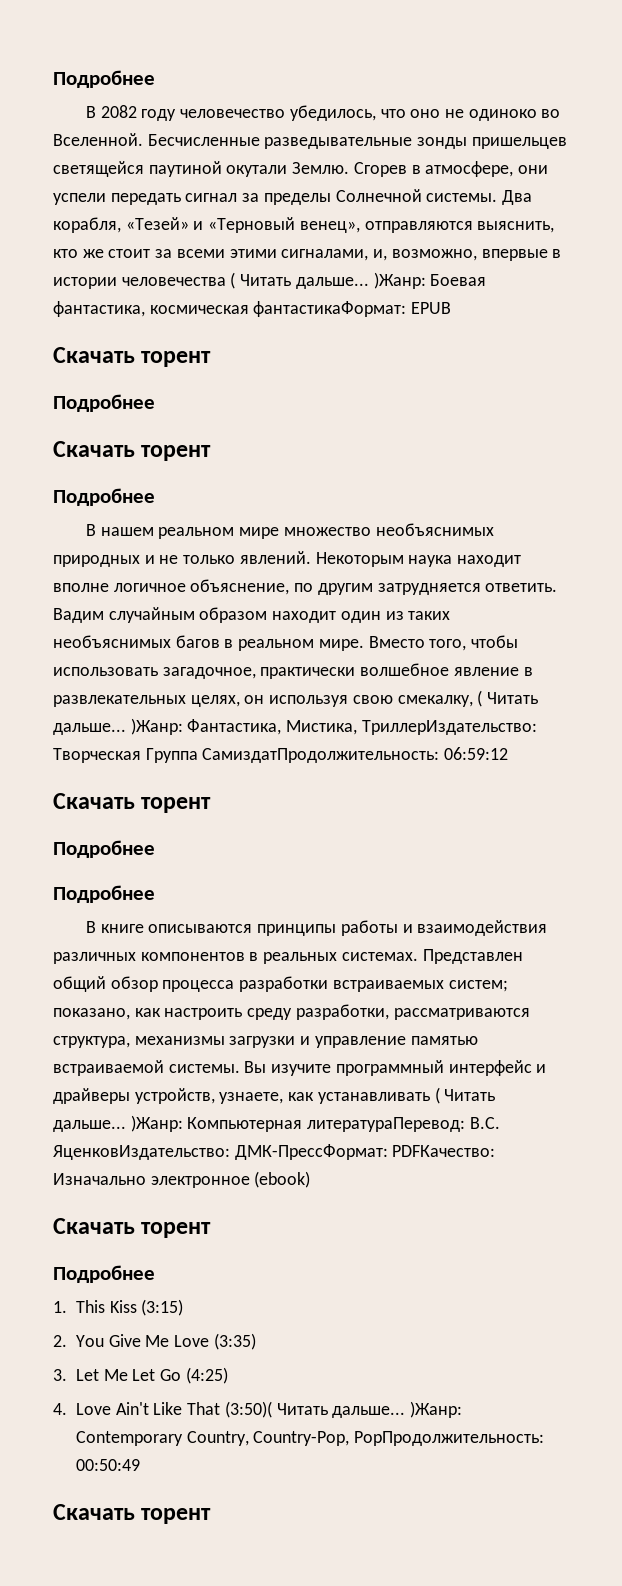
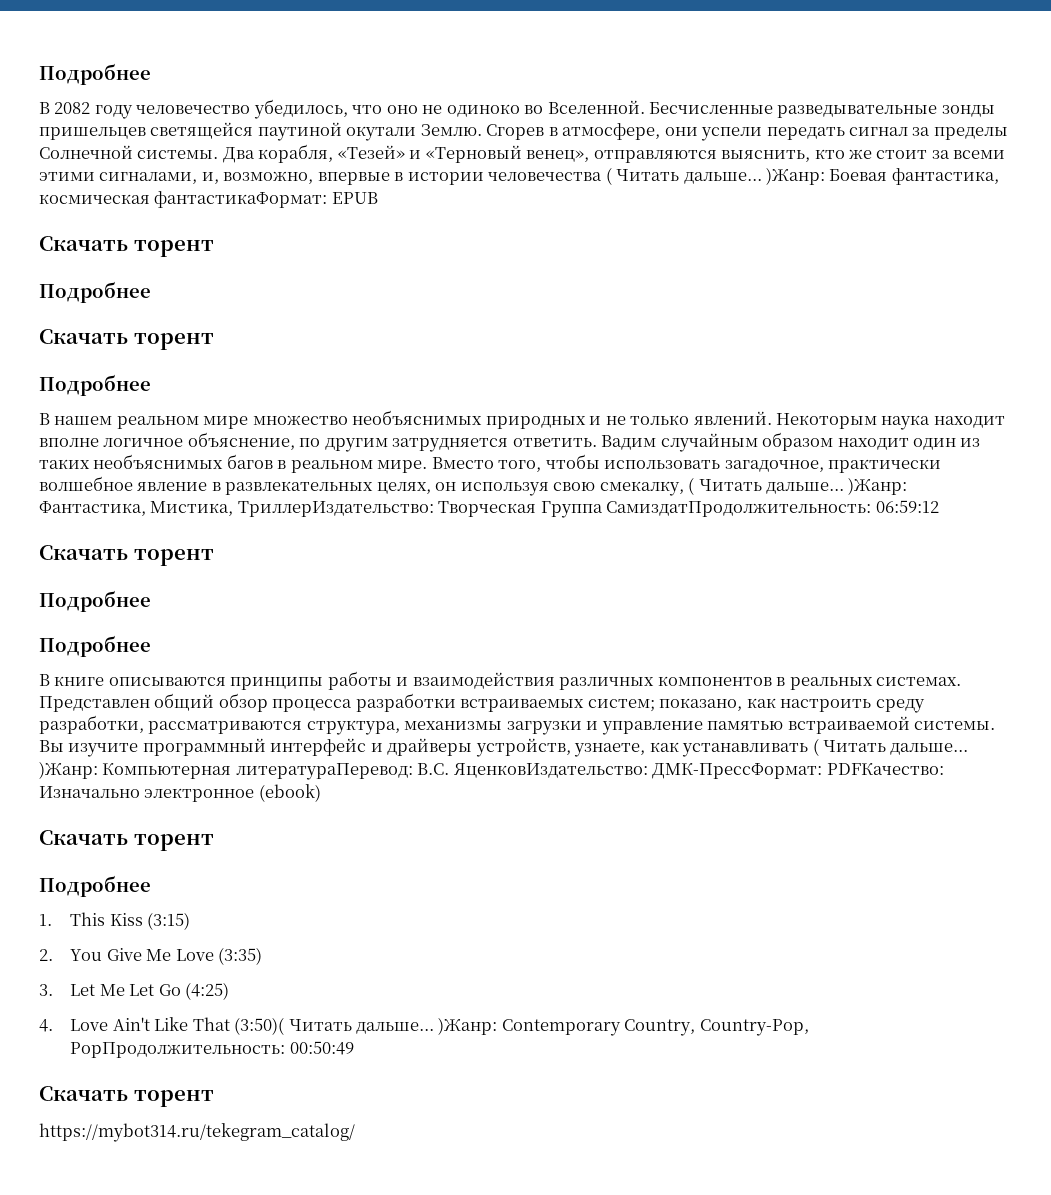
(212, 1516) none -> [39,1123,355,1142] // https://mybot314.ru/tekegram_catalog/

